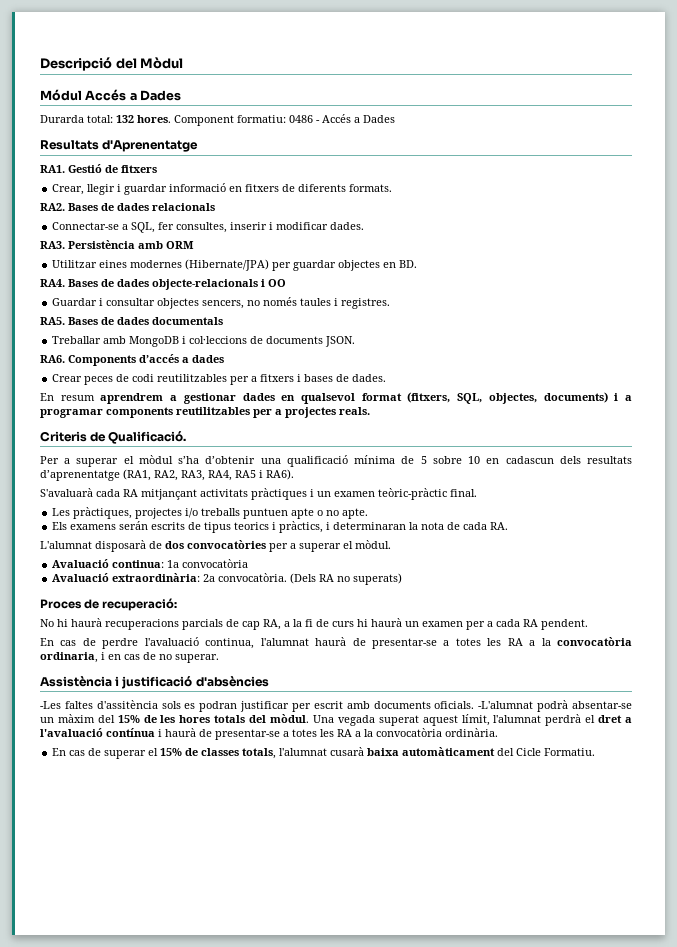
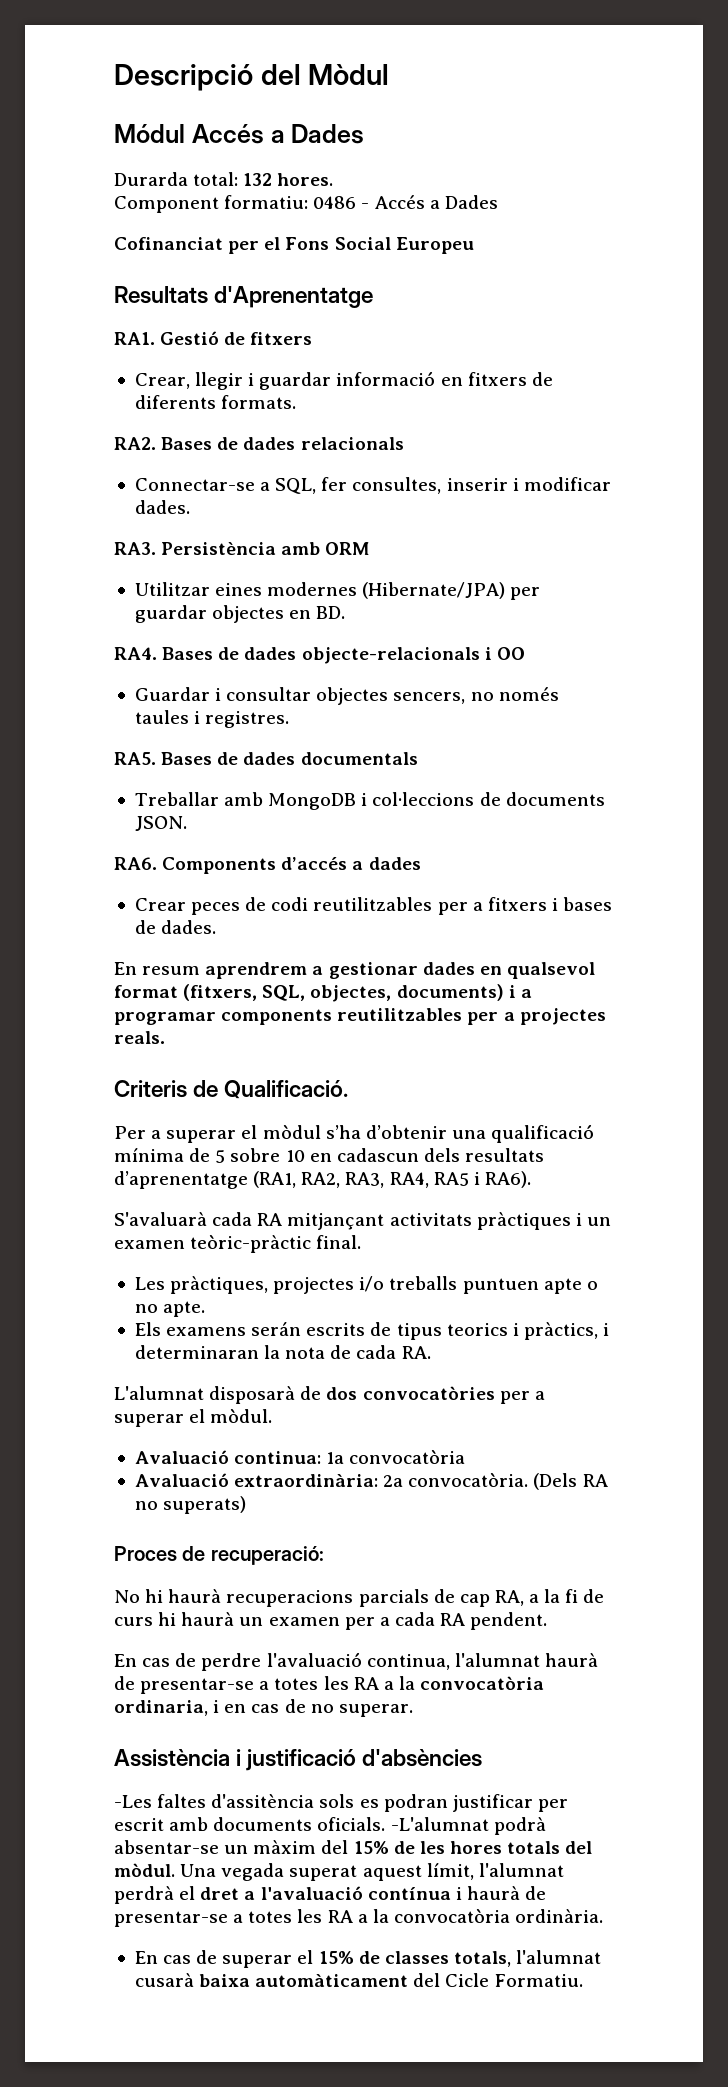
(171, 119) none -> (334, 179) //
(395, 119) none -> [114,237,474,254] // Cofinanciat per el Fons Social Europeu

